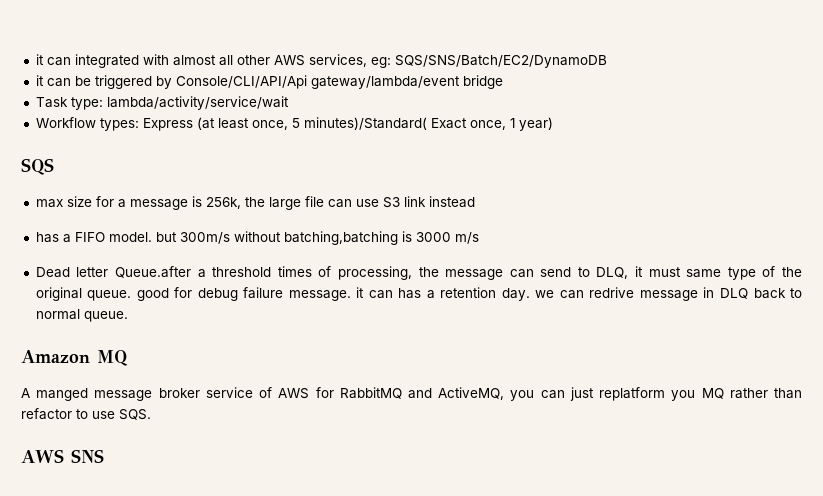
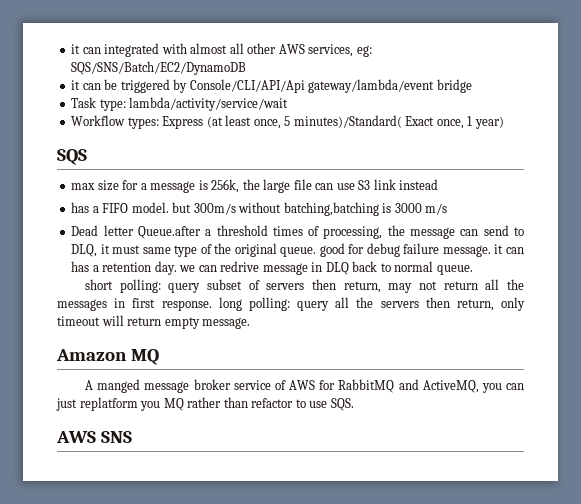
(128, 316) none -> [85,279,524,293] [57,297,526,311] [57,315,251,329] // short polling: query subset of servers then return, may not return all the messages in first response. long polling: query all the servers then return, only timeout will return empty message.

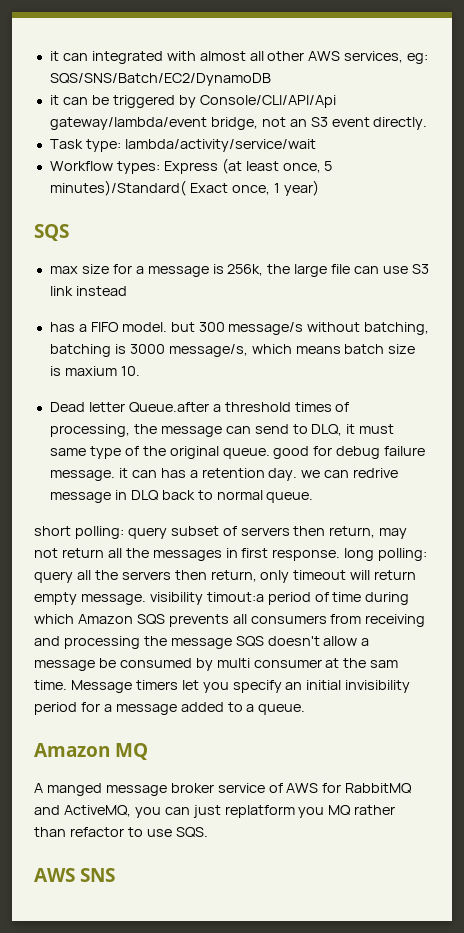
[436,79,472,93] bridge -> [210,117,428,130] bridge, not an S3 event directly.
[193,202,448,216] 300m/s without batching,batching is 3000 m/s -> [198,322,430,335] [49,344,416,357] [49,366,140,376] 300 message/s without batching, batching is 3000 message/s, which means batch size is maxium 10.
(251, 323) none -> [149,592,410,605] [34,614,426,627] [34,636,370,649] [34,658,399,671] [34,680,411,693] [34,702,306,715] visibility timout:a period of time during which Amazon SQS prevents all consumers from receiving and processing the message SQS doesn't allow a message be consumed by multi consumer at the sam time. Message timers let you specify an initial invisibility period for a message added to a queue.

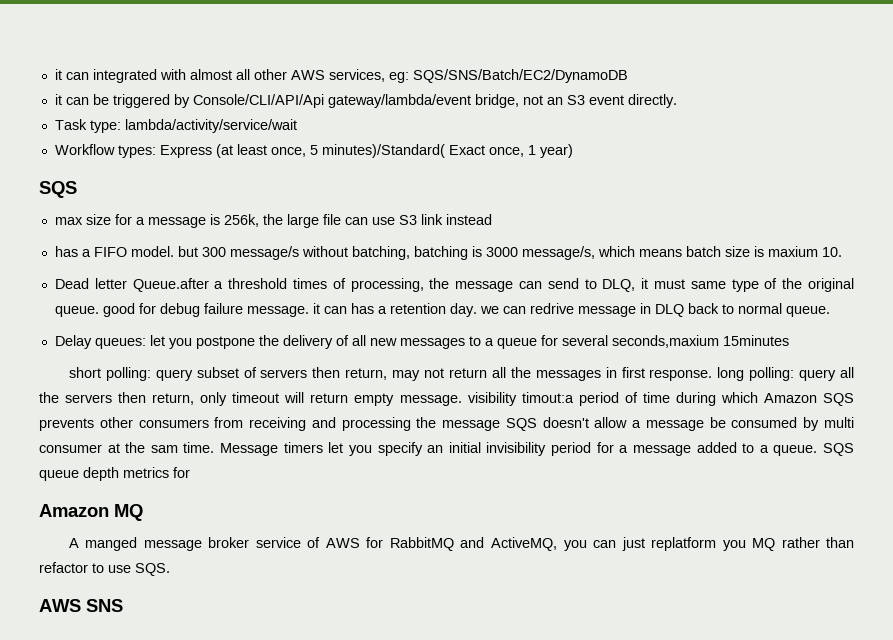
(314, 497) none -> [54,335,789,349] // Delay queues: let you postpone the delivery of all new messages to a queue for several seconds,maxium 15minutes
[232,614,247,624] all -> [99,417,133,428] other
(306, 709) none -> [822,443,854,456] [39,467,190,481] SQS queue depth metrics for

